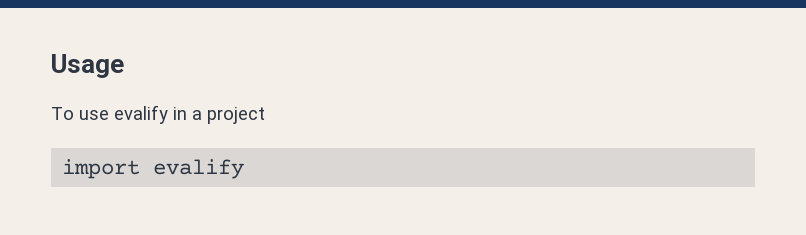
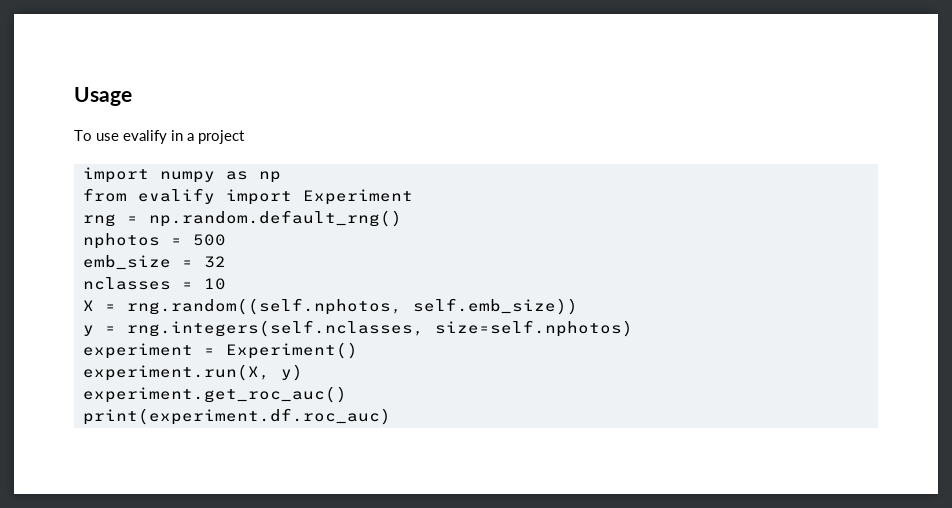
[153,159,245,179] evalify -> [159,171,281,183] [82,188,413,205] [82,210,402,227] [82,233,226,249] [82,255,226,270] [82,277,226,290] [82,298,578,315] [82,320,633,337] [82,342,358,359] [82,364,303,381] [82,386,347,403] [82,408,391,425] numpy as np // from evalify import Experiment // rng = np.random.default_rng() // nphotos = 500 // emb_size = 32 // nclasses = 10 // X = rng.random((self.nphotos, self.emb_size)) // y = rng.integers(self.nclasses, size=self.nphotos) // experiment = Experiment() // experiment.run(X, y) // experiment.get_roc_auc() // print(experiment.df.roc_auc)

